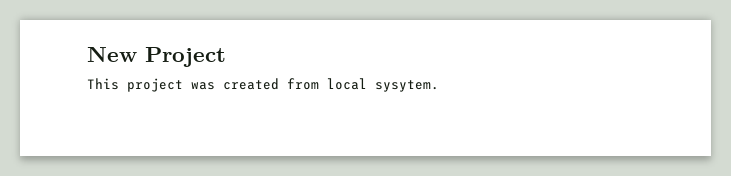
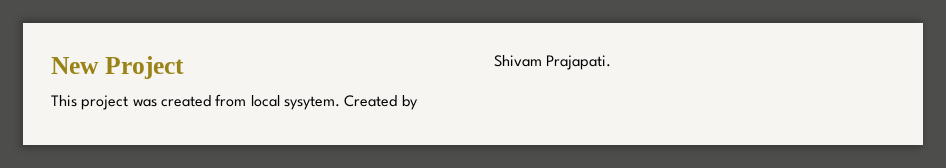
(439, 86) none -> [344,95,418,110] [494,55,612,70] Created by Shivam Prajapati.

